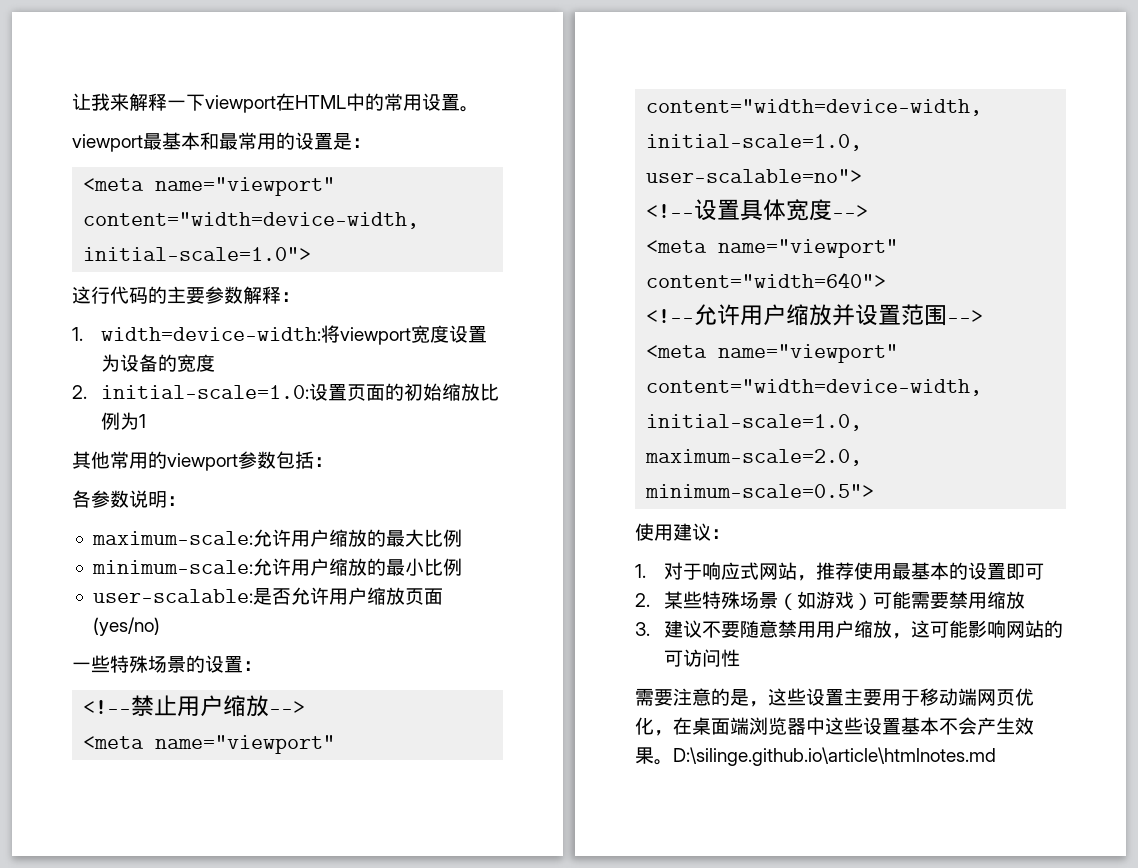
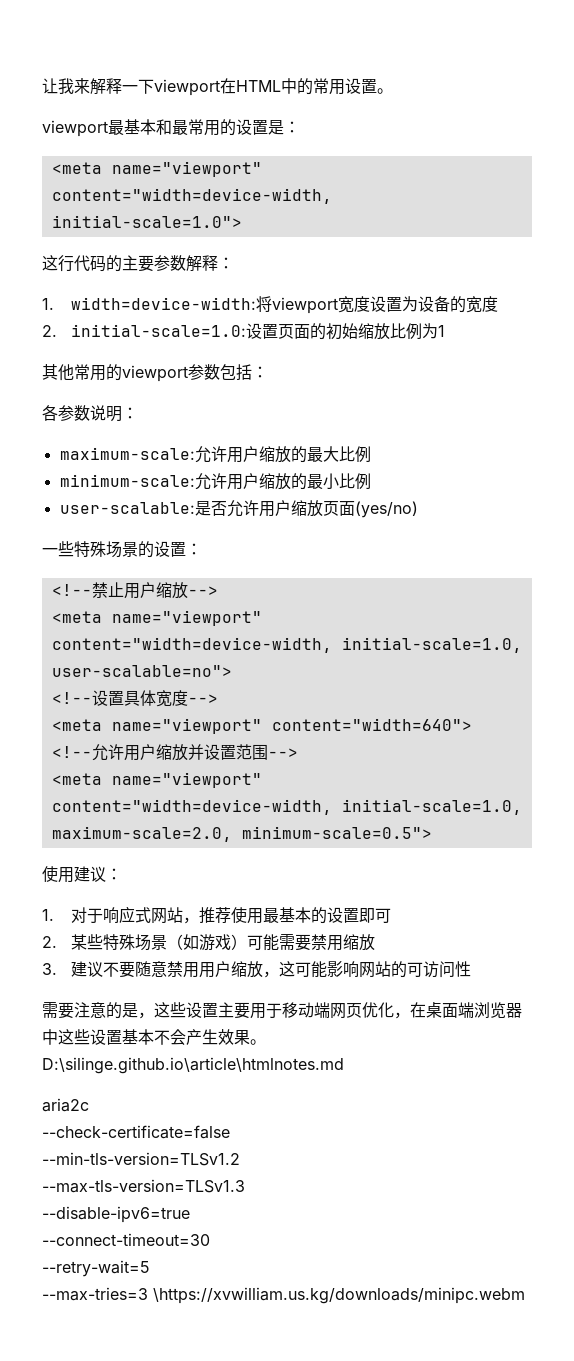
(996, 756) none -> [42,1098,89,1112] [42,1125,230,1139] [42,1152,240,1166] [42,1179,245,1193] [42,1206,190,1223] [42,1233,210,1246] [42,1260,150,1277] [42,1287,525,1304] // aria2c // --check-certificate=false // --min-tls-version=TLSv1.2 // --max-tls-version=TLSv1.3 // --disable-ipv6=true // --connect-timeout=30 // --retry-wait=5 // --max-tries=3 \https://xvwilliam.us.kg/downloads/minipc.webm

